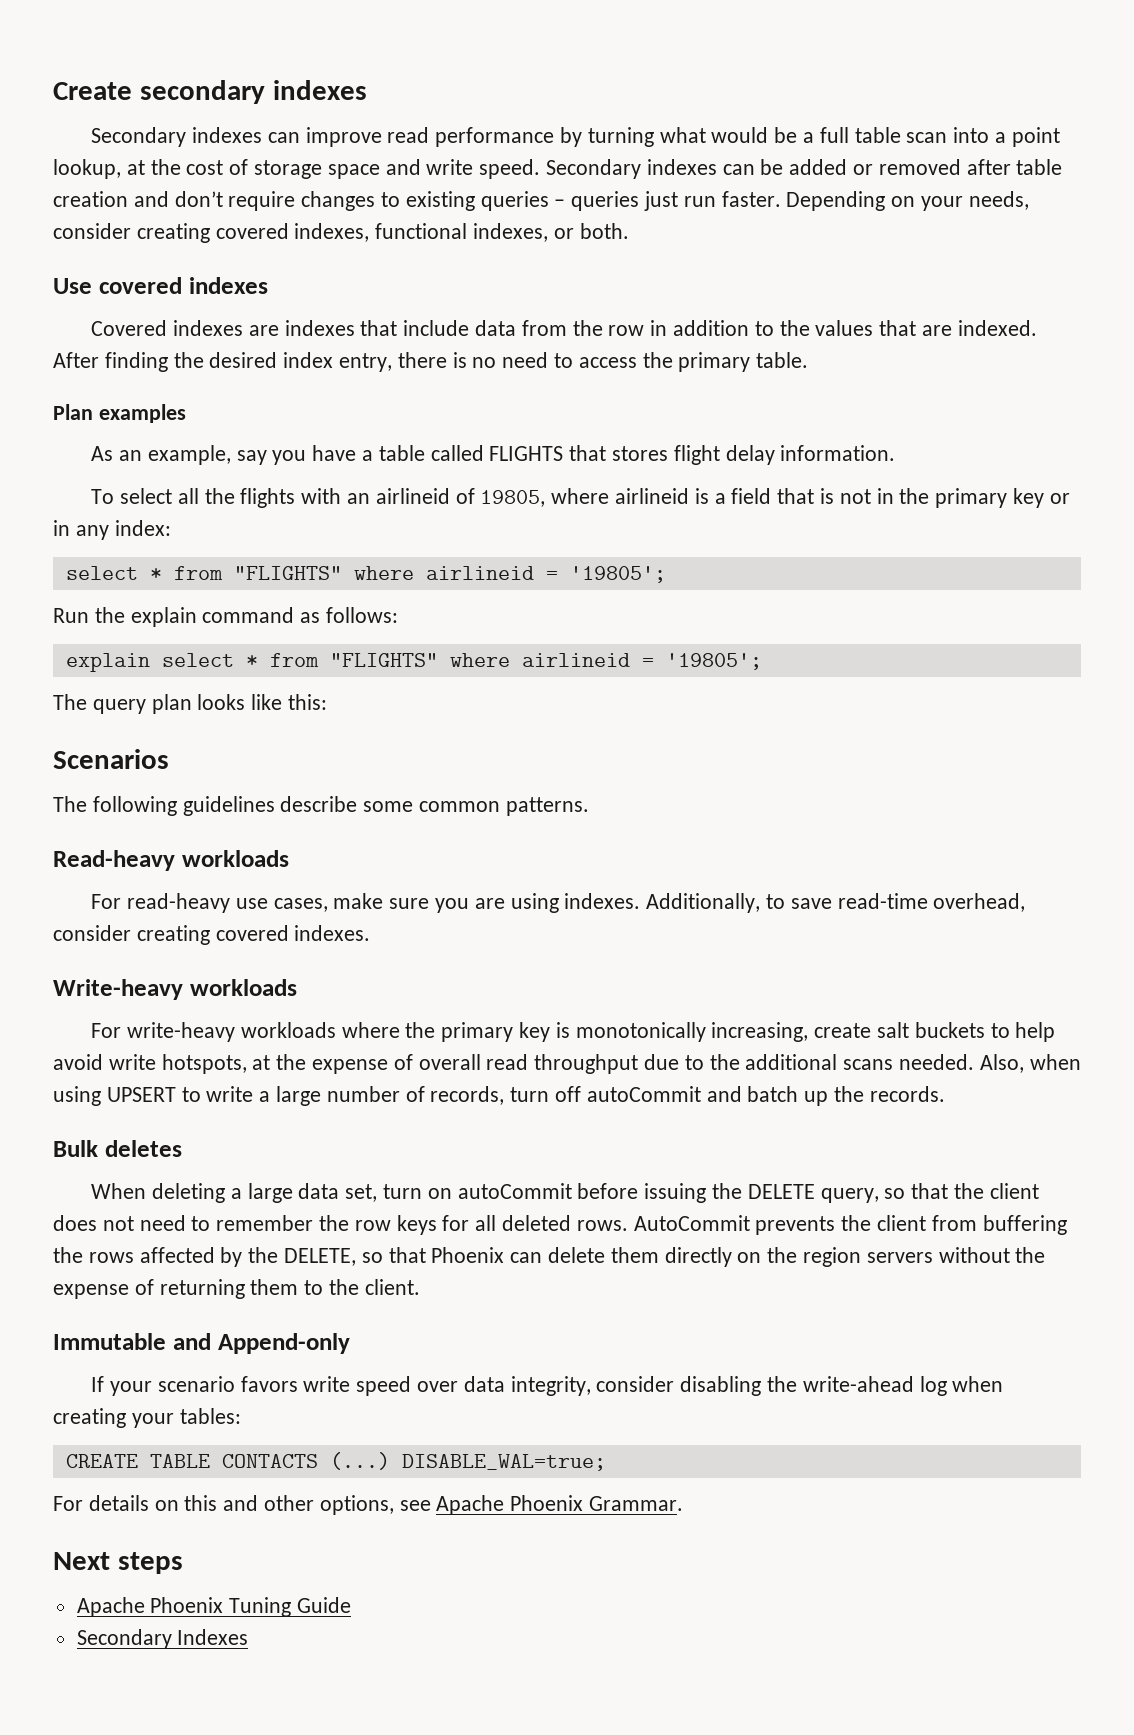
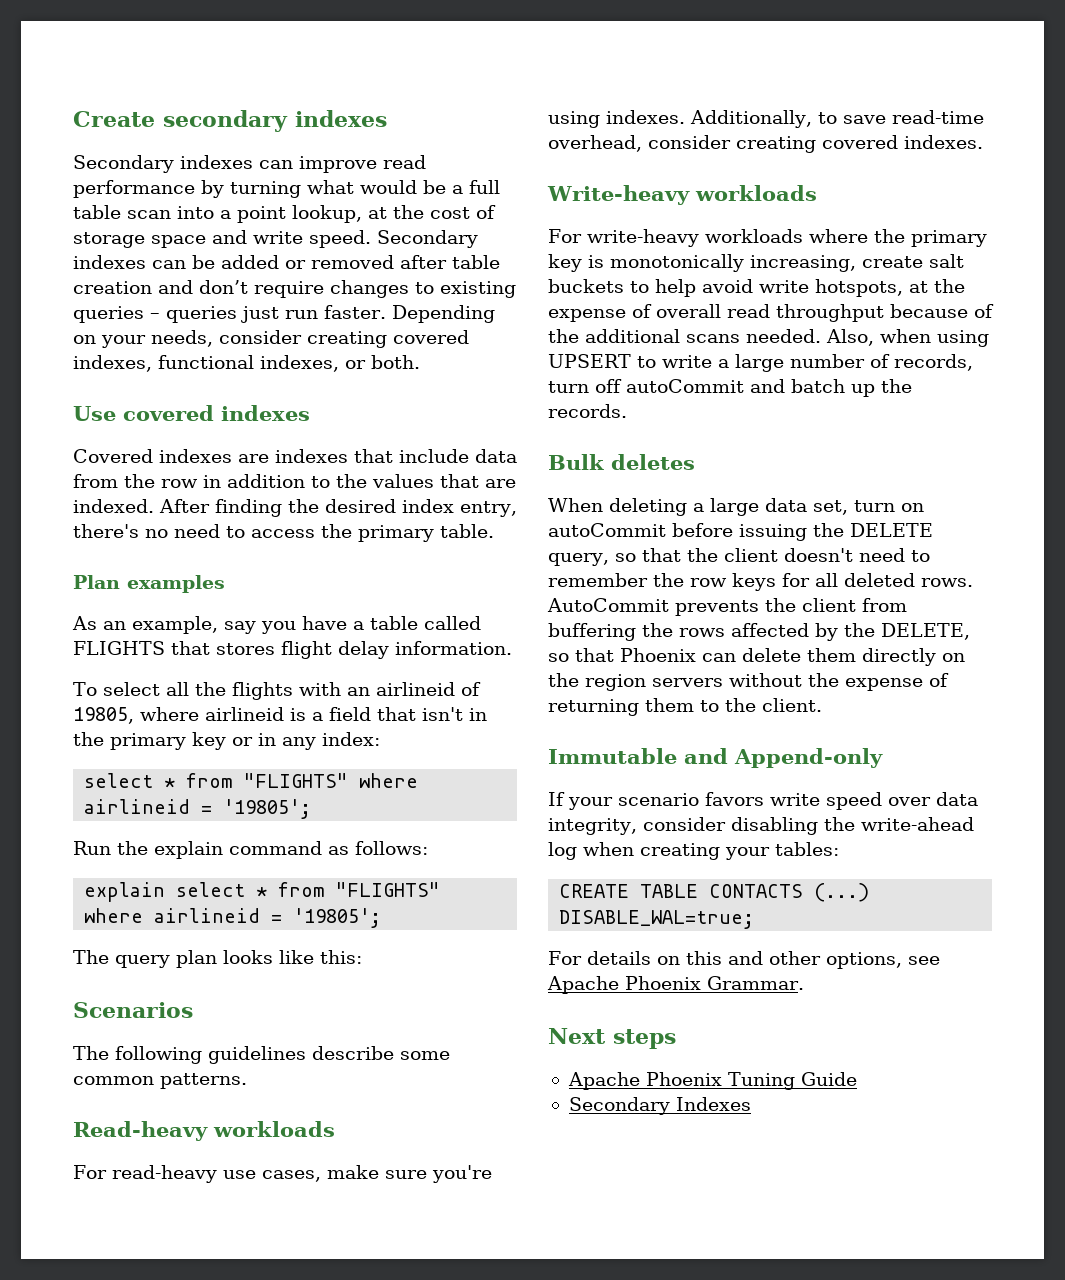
[397,352,467,368] there is -> [73,524,139,538] there's
[820,488,871,504] is not -> [422,707,463,721] isn't
[435,898,505,913] you are -> [431,1165,492,1183] you're
[644,1054,704,1070] due to -> [890,304,994,318] because of
[53,1215,134,1231] does not -> [783,548,853,562] doesn't

